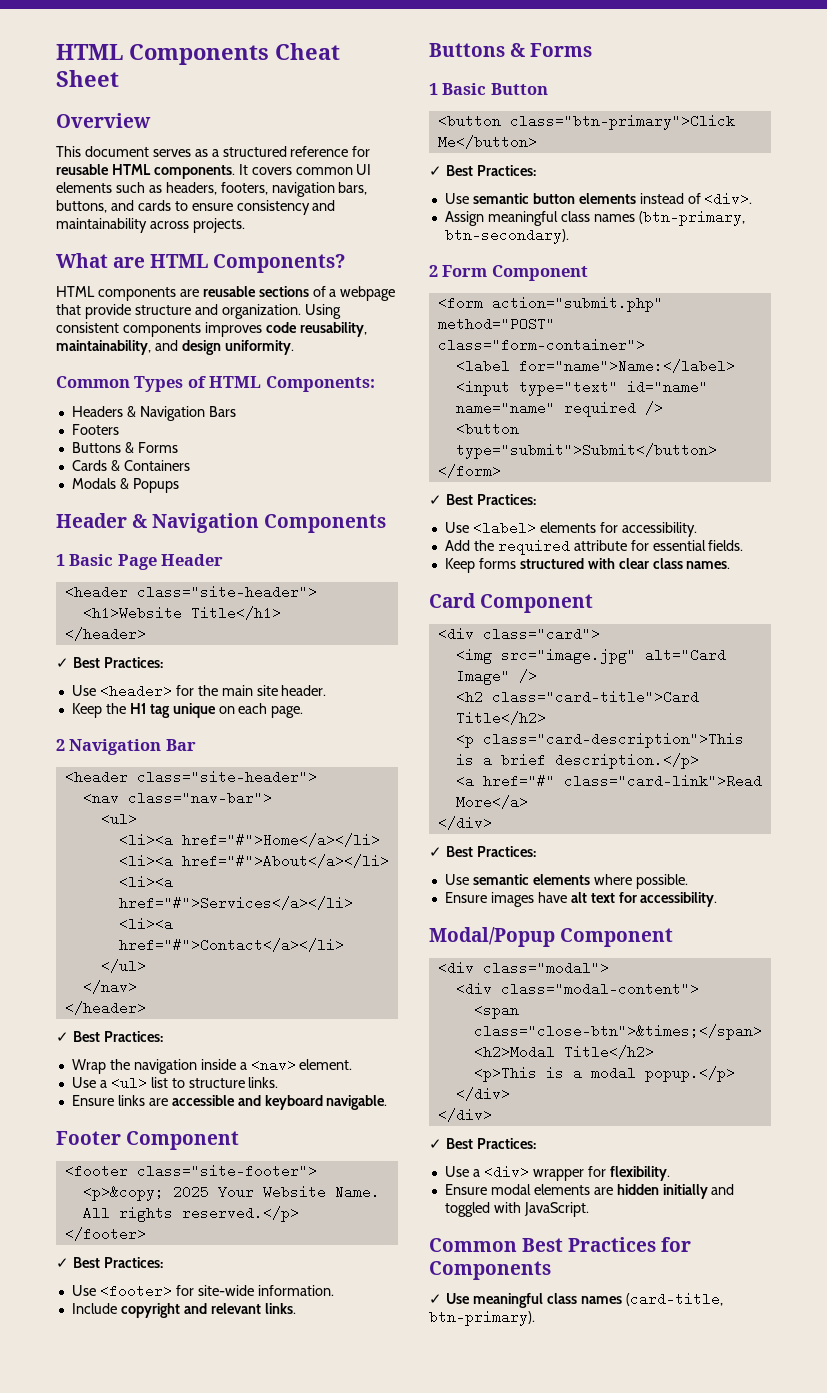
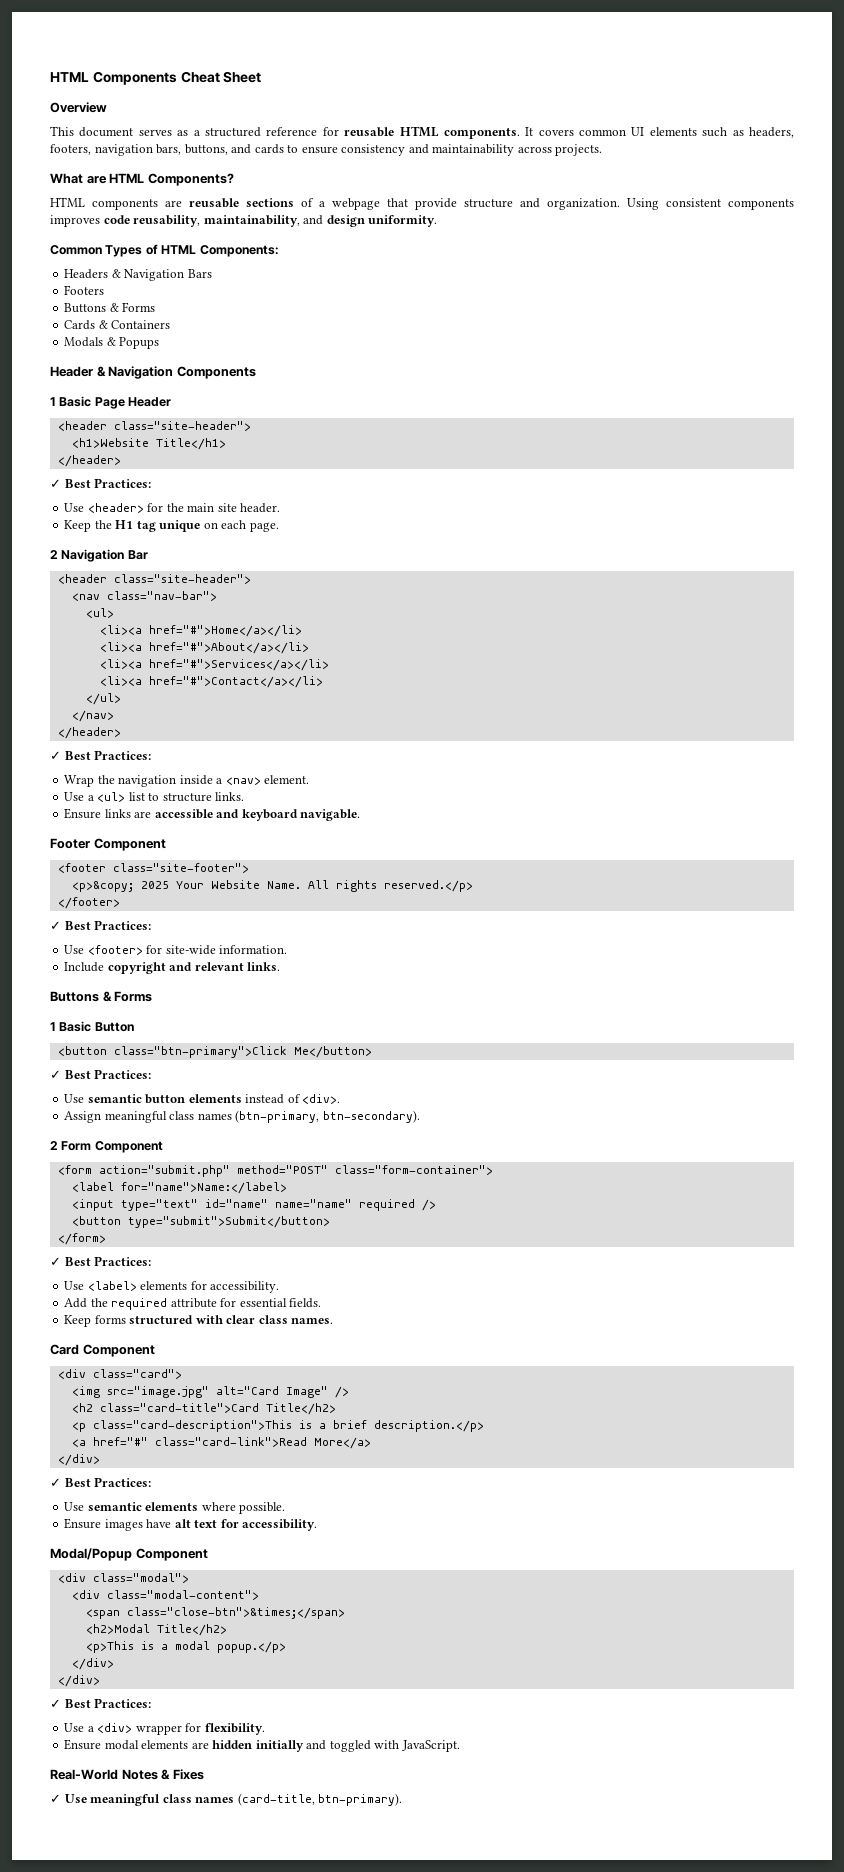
[429,1237,692,1252] [429,1261,551,1280] Common Best Practices for Components -> [50,1769,204,1780] Real-World Notes & Fixes

